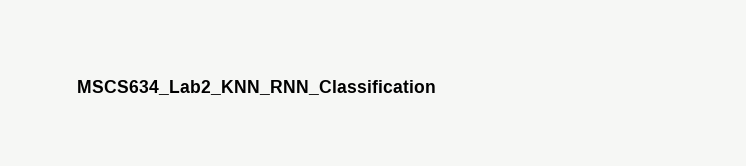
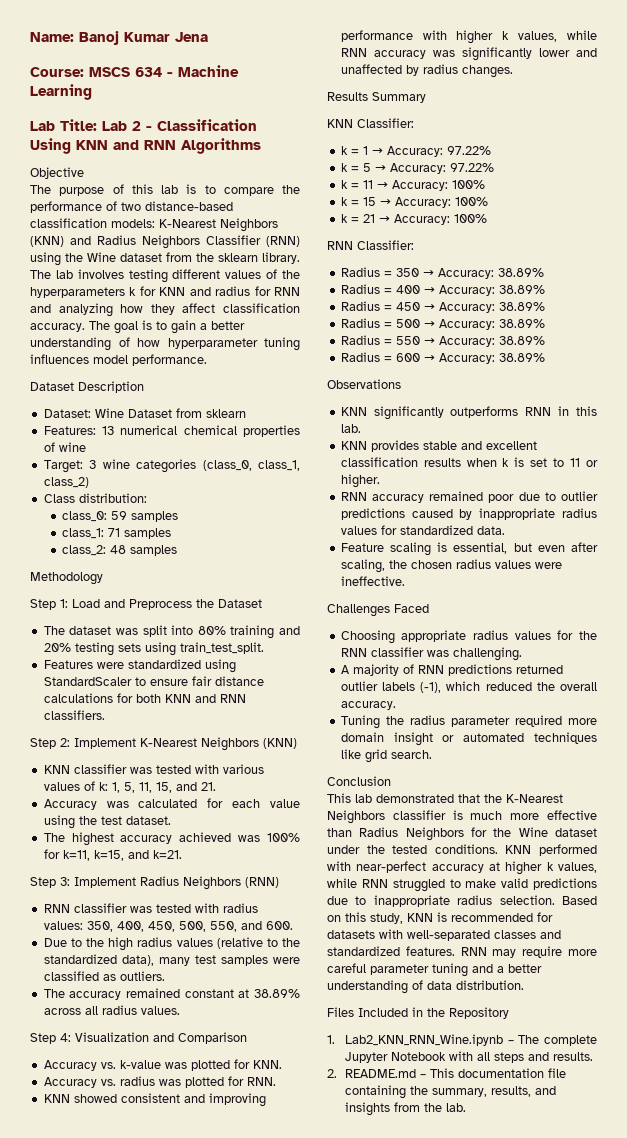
[77,80,436,95] MSCS634_Lab2_KNN_RNN_Classification -> [30,31,208,45] [30,65,239,77] [30,84,92,100] [30,119,257,131] [30,138,261,154] [30,167,84,179] [30,184,300,196] [30,201,233,213] [30,218,278,232] [30,235,300,249] [30,252,300,266] [30,269,300,283] [30,286,300,298] [30,303,300,317] [30,320,245,334] [30,337,300,351] [30,354,207,366] [30,381,144,393] [43,408,246,418] [43,425,300,437] [43,442,86,452] [43,459,300,473] [43,477,89,488] [43,493,147,503] [62,511,179,522] [62,528,172,539] [62,545,178,556] [30,572,103,585] [30,599,262,610] [43,625,300,639] [43,642,264,656] [43,659,236,673] [43,676,264,686] [43,693,246,703] [43,710,105,720] [30,737,297,751] [43,764,264,774] [43,781,216,793] [43,798,300,810] [43,815,171,829] [43,832,300,846] [43,849,182,861] [30,876,279,890] [43,903,258,913] [43,921,293,932] [43,937,300,951] [43,954,300,966] [43,971,165,981] [43,988,300,1000] [43,1005,180,1015] [30,1032,247,1044] [43,1059,282,1071] [43,1076,276,1088] [43,1093,266,1107] [340,30,597,44] [340,47,597,61] [340,64,513,78] [327,92,426,103] [327,118,414,128] [340,146,491,157] [340,163,494,174] [340,180,485,191] [340,197,488,208] [340,214,487,225] [327,240,414,250] [340,267,544,279] [340,284,545,296] [340,301,545,313] [340,318,545,330] [340,335,545,347] [340,352,545,364] [327,379,401,389] [340,406,597,420] [340,424,361,433] [340,440,537,452] [340,457,598,467] [340,474,380,488] [340,491,598,503] [340,508,597,520] [340,525,505,535] [340,542,598,556] [340,559,562,573] [340,576,405,586] [327,604,429,617] [340,630,597,644] [340,647,522,661] [340,664,563,676] [340,681,597,693] [340,701,396,710] [340,715,597,729] [340,732,597,746] [340,749,432,763] [327,776,391,786] [327,793,563,803] [327,810,597,824] [327,827,597,841] [327,844,597,856] [327,861,597,875] [327,878,597,892] [327,895,597,907] [327,912,553,924] [327,929,561,941] [327,946,597,958] [327,963,542,977] [327,980,524,994] [327,1007,509,1019] [327,1034,597,1046] [345,1051,594,1063] [327,1068,567,1078] [345,1085,557,1099] [345,1102,467,1116] Name: Banoj Kumar Jena // Course: MSCS 634 - Machine Learning // Lab Title: Lab 2 - Classification Using KNN and RNN Algorithms // Objective // The purpose of this lab is to compare the performance of two distance-based classification models: K-Nearest Neighbors (KNN) and Radius Neighbors Classifier (RNN) using the Wine dataset from the sklearn library. The lab involves testing different values of the hyperparameters k for KNN and radius for RNN and analyzing how they affect classification accuracy. The goal is to gain a better understanding of how hyperparameter tuning influences model performance. // Dataset Description // Dataset: Wine Dataset from sklearn // Features: 13 numerical chemical properties of wine // Target: 3 wine categories (class_0, class_1, class_2) // Class distribution: // class_0: 59 samples // class_1: 71 samples // class_2: 48 samples // Methodology // Step 1: Load and Preprocess the Dataset // The dataset was split into 80% training and 20% testing sets using train_test_split. // Features were standardized using StandardScaler to ensure fair distance calculations for both KNN and RNN classifiers. // Step 2: Implement K-Nearest Neighbors (KNN) // KNN classifier was tested with various values of k: 1, 5, 11, 15, and 21. // Accuracy was calculated for each value using the test dataset. // The highest accuracy achieved was 100% for k=11, k=15, and k=21. // Step 3: Implement Radius Neighbors (RNN) // RNN classifier was tested with radius values: 350, 400, 450, 500, 550, and 600. // Due to the high radius values (relative to the standardized data), many test samples were classified as outliers. // The accuracy remained constant at 38.89% across all radius values. // Step 4: Visualization and Comparison // Accuracy vs. k-value was plotted for KNN. // Accuracy vs. radius was plotted for RNN. // KNN showed consistent and improving performance with higher k values, while RNN accuracy was significantly lower and unaffected by radius changes. // Results Summary // KNN Classifier: // k = 1 → Accuracy: 97.22% // k = 5 → Accuracy: 97.22% // k = 11 → Accuracy: 100% // k = 15 → Accuracy: 100% // k = 21 → Accuracy: 100% // RNN Classifier: // Radius = 350 → Accuracy: 38.89% // Radius = 400 → Accuracy: 38.89% // Radius = 450 → Accuracy: 38.89% // Radius = 500 → Accuracy: 38.89% // Radius = 550 → Accuracy: 38.89% // Radius = 600 → Accuracy: 38.89% // Observations // KNN significantly outperforms RNN in this lab. // KNN provides stable and excellent classification results when k is set to 11 or higher. // RNN accuracy remained poor due to outlier predictions caused by inappropriate radius values for standardized data. // Feature scaling is essential, but even after scaling, the chosen radius values were ineffective. // Challenges Faced // Choosing appropriate radius values for the RNN classifier was challenging. // A majority of RNN predictions returned outlier labels (-1), which reduced the overall accuracy. // Tuning the radius parameter required more domain insight or automated techniques like grid search. // Conclusion // This lab demonstrated that the K-Nearest Neighbors classifier is much more effective than Radius Neighbors for the Wine dataset under the tested conditions. KNN performed with near-perfect accuracy at higher k values, while RNN struggled to make valid predictions due to inappropriate radius selection. Based on this study, KNN is recommended for datasets with well-separated classes and standardized features. RNN may require more careful parameter tuning and a better understanding of data distribution. // Files Included in the Repository // 1. Lab2_KNN_RNN_Wine.ipynb – The complete Jupyter Notebook with all steps and results. // 2. README.md – This documentation file containing the summary, results, and insights from the lab.

